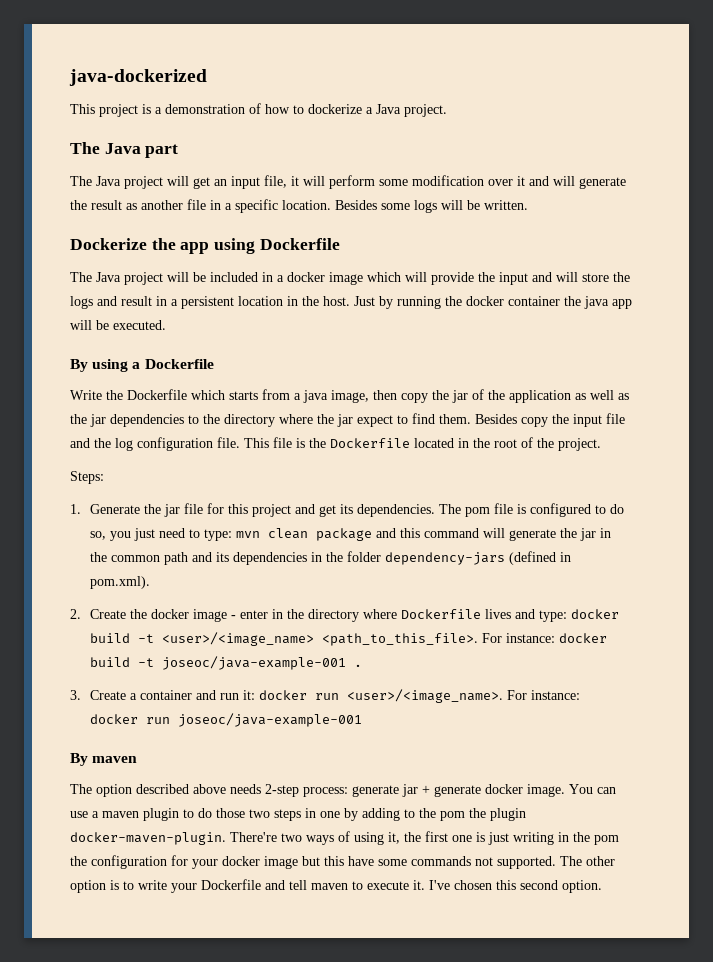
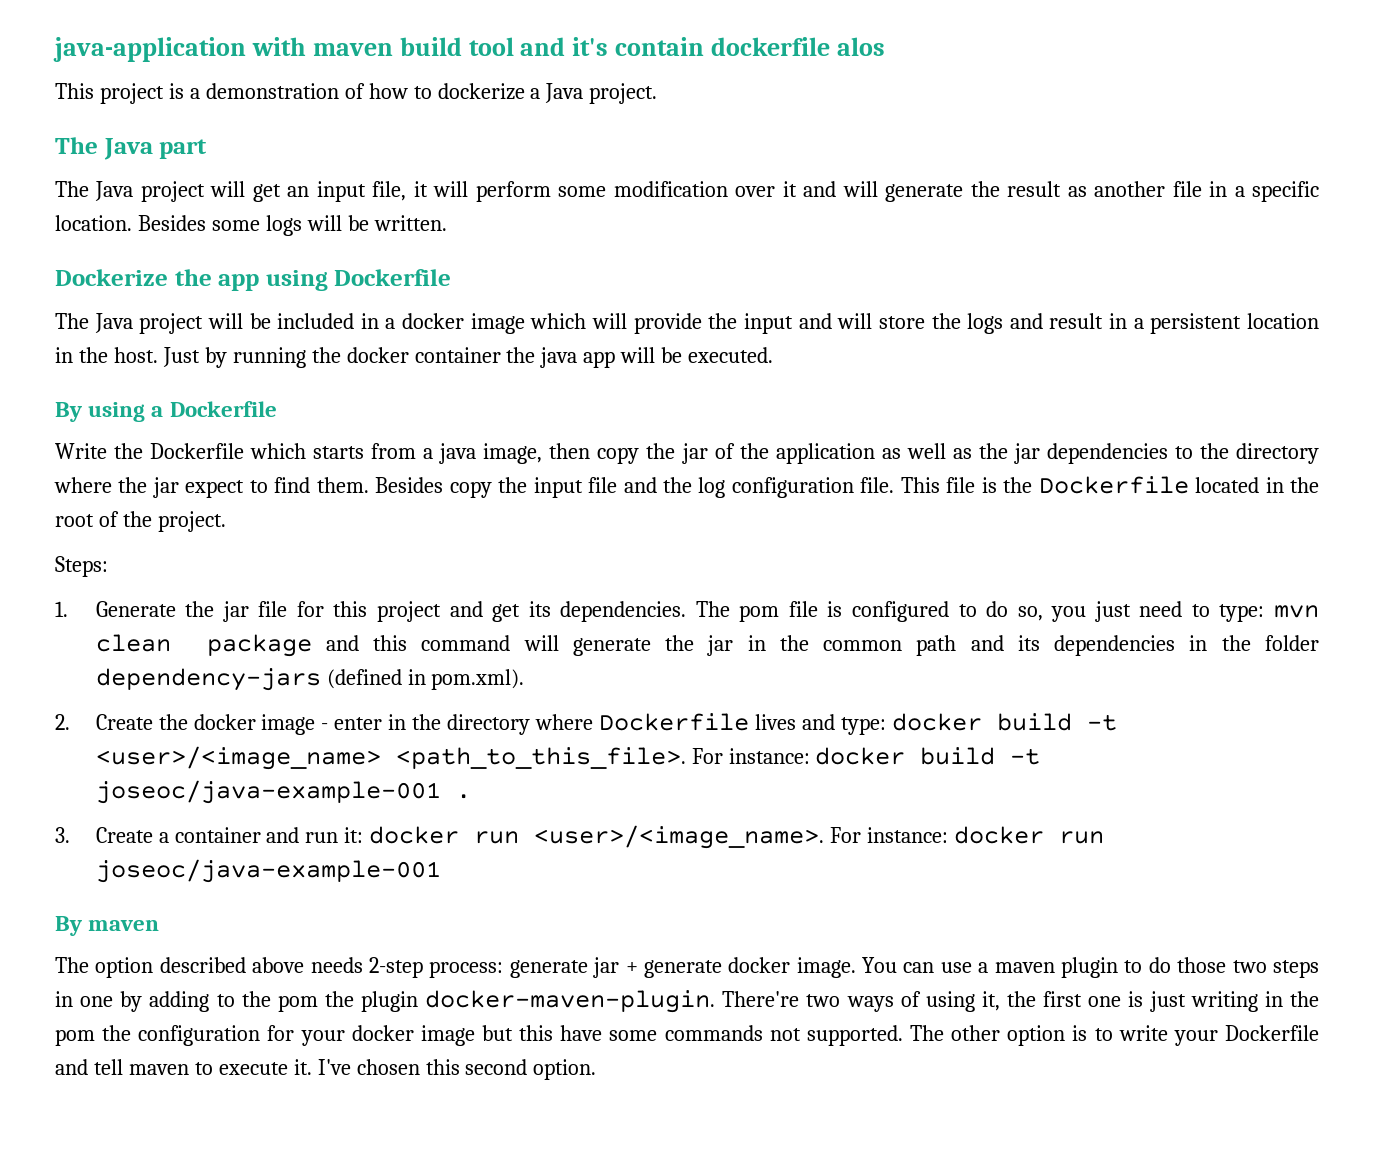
[69,69,207,86] java-dockerized -> [53,37,885,62] java-application with maven build tool and it's contain dockerfile alos

